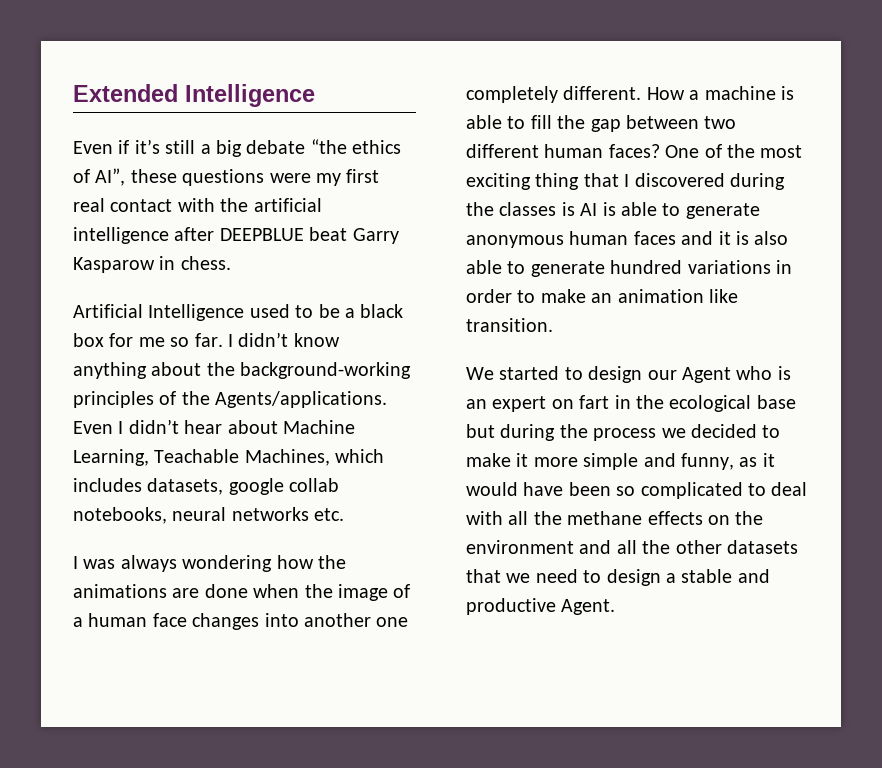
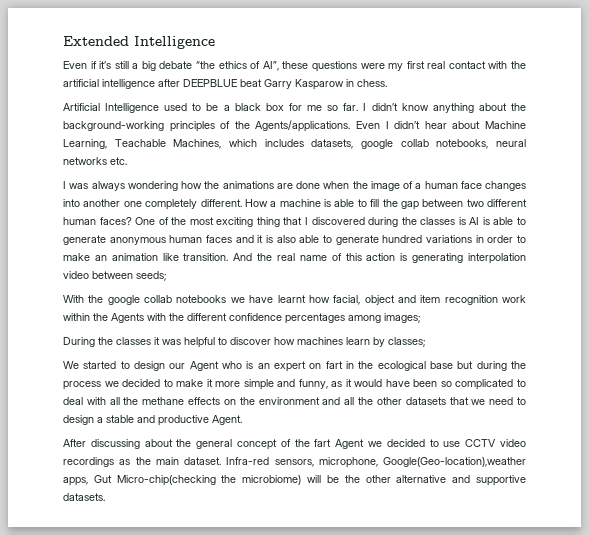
(553, 325) none -> [233,253,526,264] [63,271,166,281] [63,295,526,305] [63,313,420,324] [63,337,425,348] And the real name of this action is generating interpolation video between seeds; // With the google collab notebooks we have learnt how facial, object and item recognition work within the Agents with the different confidence percentages among images; // During the classes it was helpful to discover how machines learn by classes;
(616, 607) none -> [63,439,527,450] [63,457,526,468] [63,475,526,486] [63,493,105,501] // After discussing about the general concept of the fart Agent we decided to use CCTV video recordings as the main dataset. Infra-red sensors, microphone, Google(Geo-location),weather apps, Gut Micro-chip(checking the microbiome) will be the other alternative and supportive datasets.

